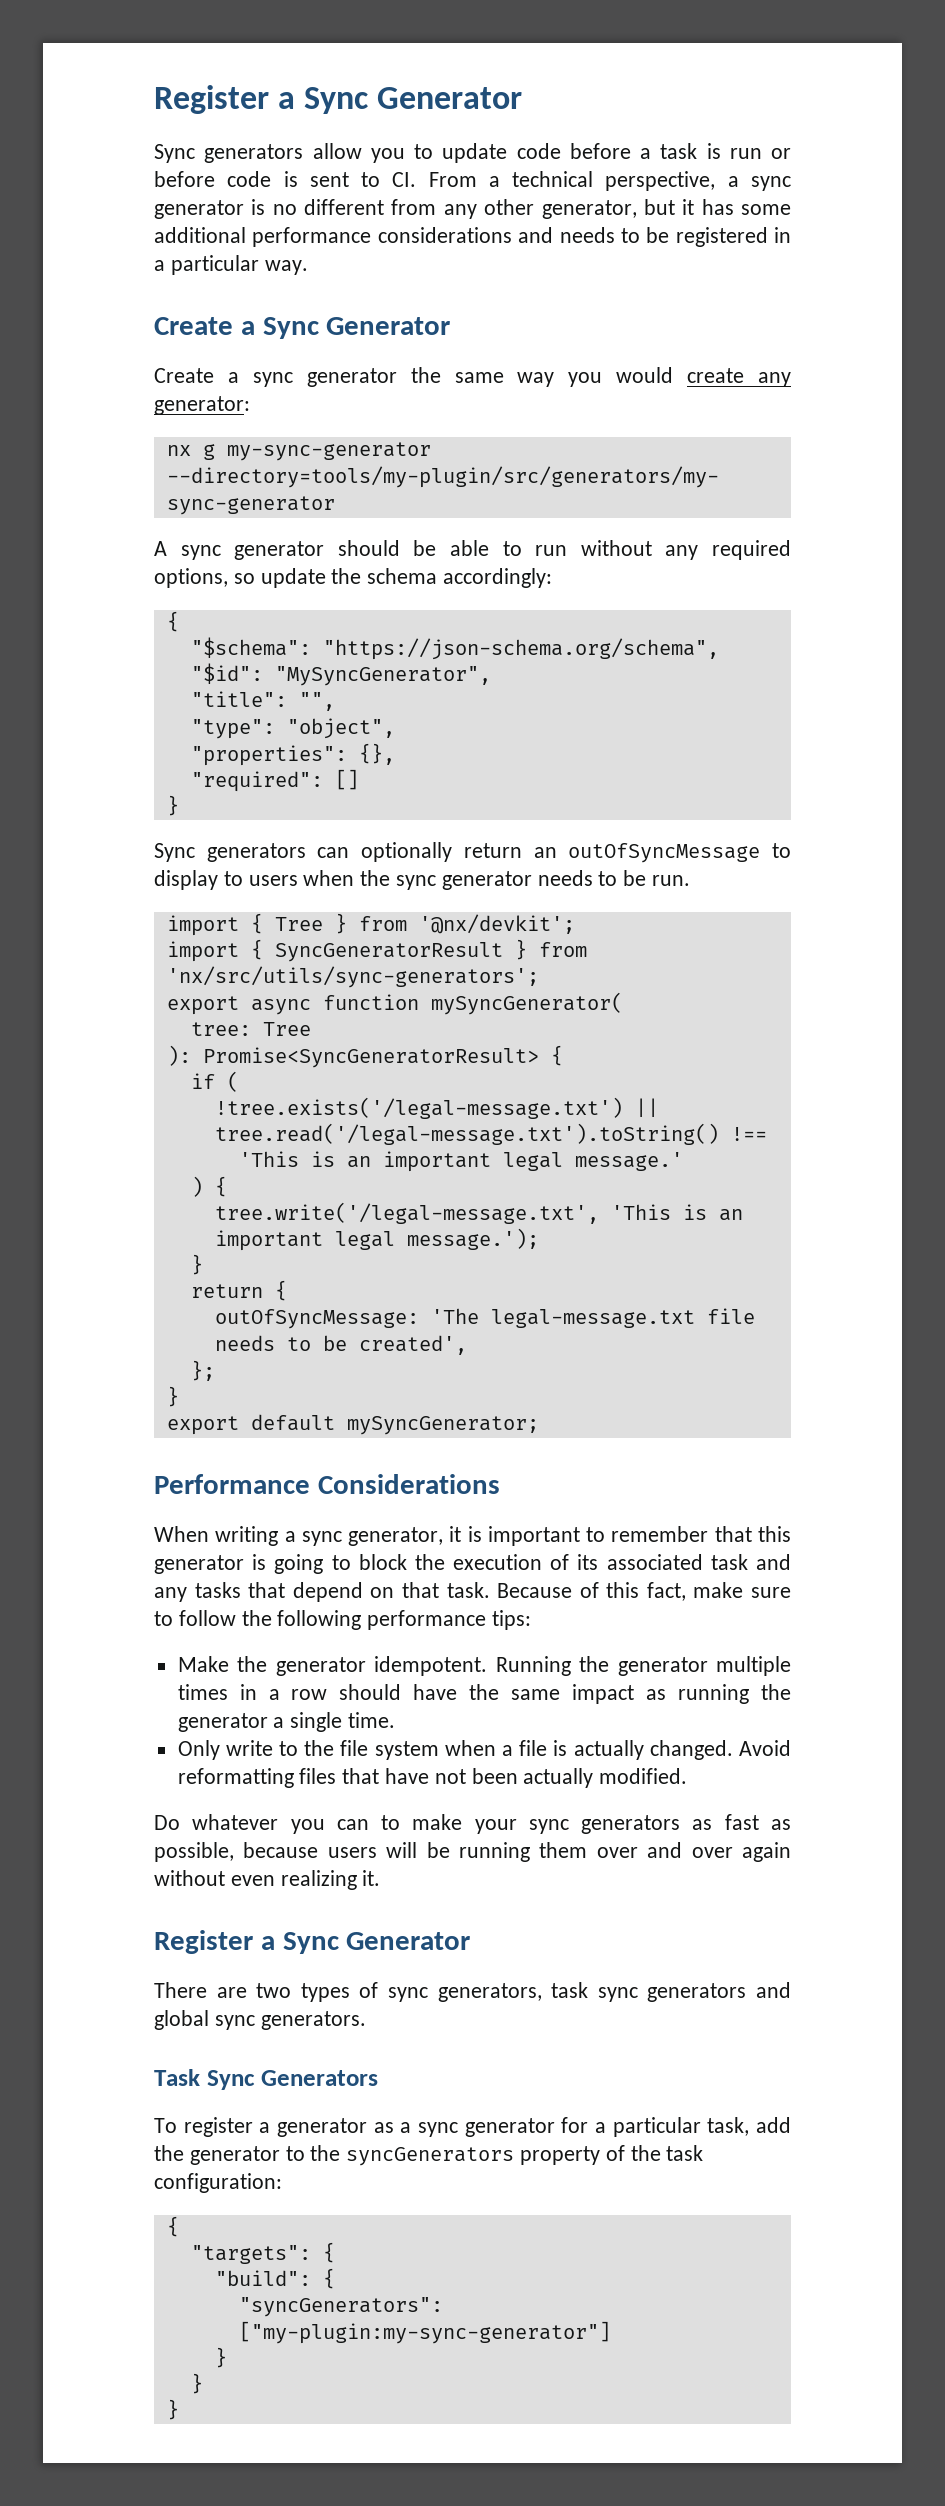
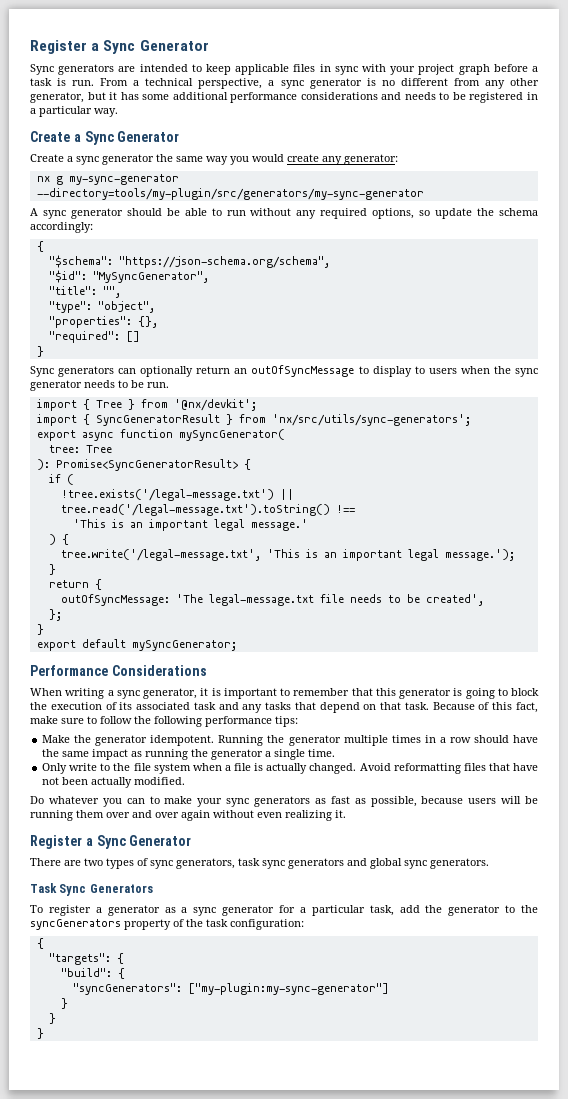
[312,143,791,163] [154,171,417,187] allow you to update code before a task is run or before code is sent to CI. -> [118,64,538,75] [30,78,95,86] are intended to keep applicable files in sync with your project graph before a task is run.

